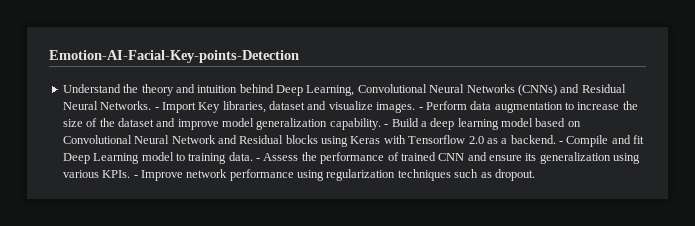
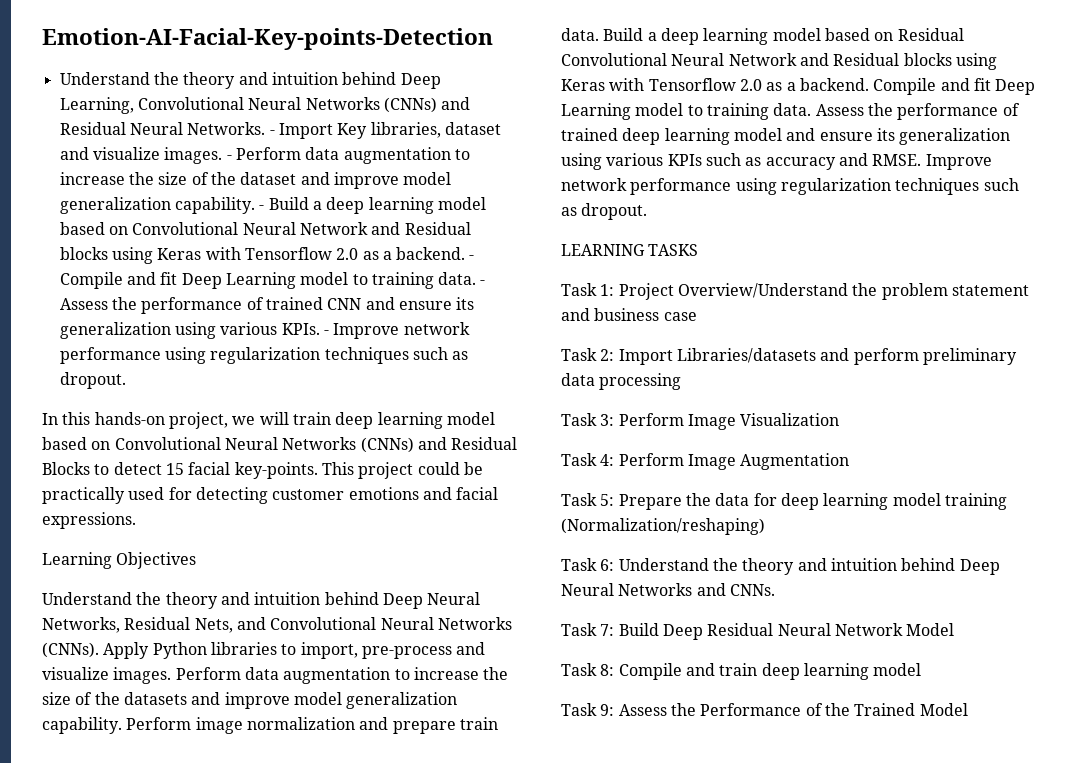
(535, 175) none -> [42,412,495,429] [42,437,518,453] [42,462,483,479] [42,487,499,504] [42,512,136,529] [42,552,197,569] [42,592,481,609] [42,617,512,633] [42,642,486,659] [42,667,509,684] [42,692,458,709] [42,717,498,734] [561,28,964,45] [561,53,997,70] [561,78,1036,95] [561,103,1020,120] [561,128,1011,145] [561,153,992,170] [561,178,1019,195] [561,203,648,220] [561,244,699,256] [561,283,1029,300] [561,308,697,321] [561,348,1017,365] [561,373,682,390] [561,413,840,430] [561,453,850,470] [561,493,1007,510] [561,518,765,535] [561,558,1000,575] [561,583,775,596] [561,623,955,640] [561,663,922,680] [561,703,968,716] // In this hands-on project, we will train deep learning model based on Convolutional Neural Networks (CNNs) and Residual Blocks to detect 15 facial key-points. This project could be practically used for detecting customer emotions and facial expressions. // Learning Objectives // Understand the theory and intuition behind Deep Neural Networks, Residual Nets, and Convolutional Neural Networks (CNNs). Apply Python libraries to import, pre-process and visualize images. Perform data augmentation to increase the size of the datasets and improve model generalization capability. Perform image normalization and prepare train data. Build a deep learning model based on Residual Convolutional Neural Network and Residual blocks using Keras with Tensorflow 2.0 as a backend. Compile and fit Deep Learning model to training data. Assess the performance of trained deep learning model and ensure its generalization using various KPIs such as accuracy and RMSE. Improve network performance using regularization techniques such as dropout. // LEARNING TASKS // Task 1: Project Overview/Understand the problem statement and business case // Task 2: Import Libraries/datasets and perform preliminary data processing // Task 3: Perform Image Visualization // Task 4: Perform Image Augmentation // Task 5: Prepare the data for deep learning model training (Normalization/reshaping) // Task 6: Understand the theory and intuition behind Deep Neural Networks and CNNs. // Task 7: Build Deep Residual Neural Network Model // Task 8: Compile and train deep learning model // Task 9: Assess the Performance of the Trained Model

